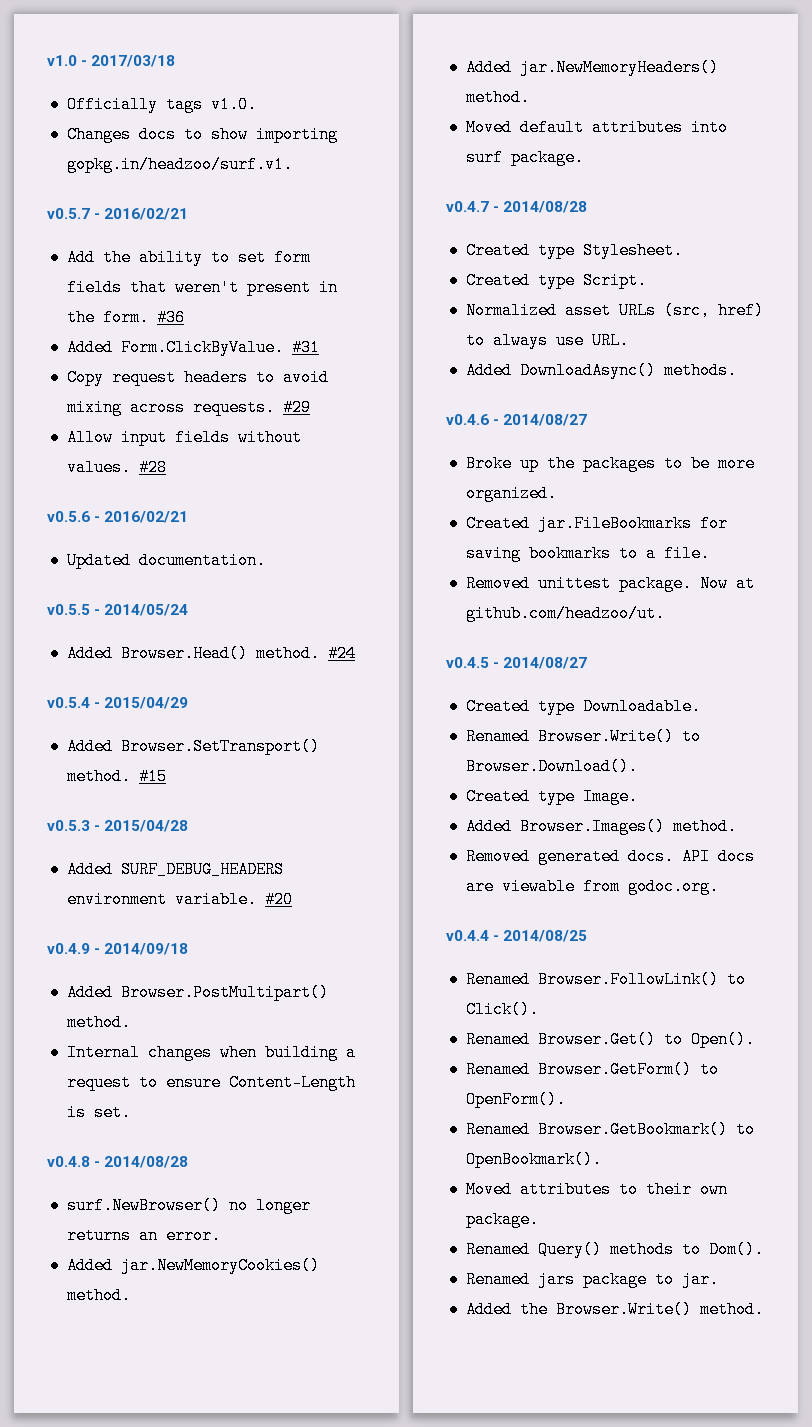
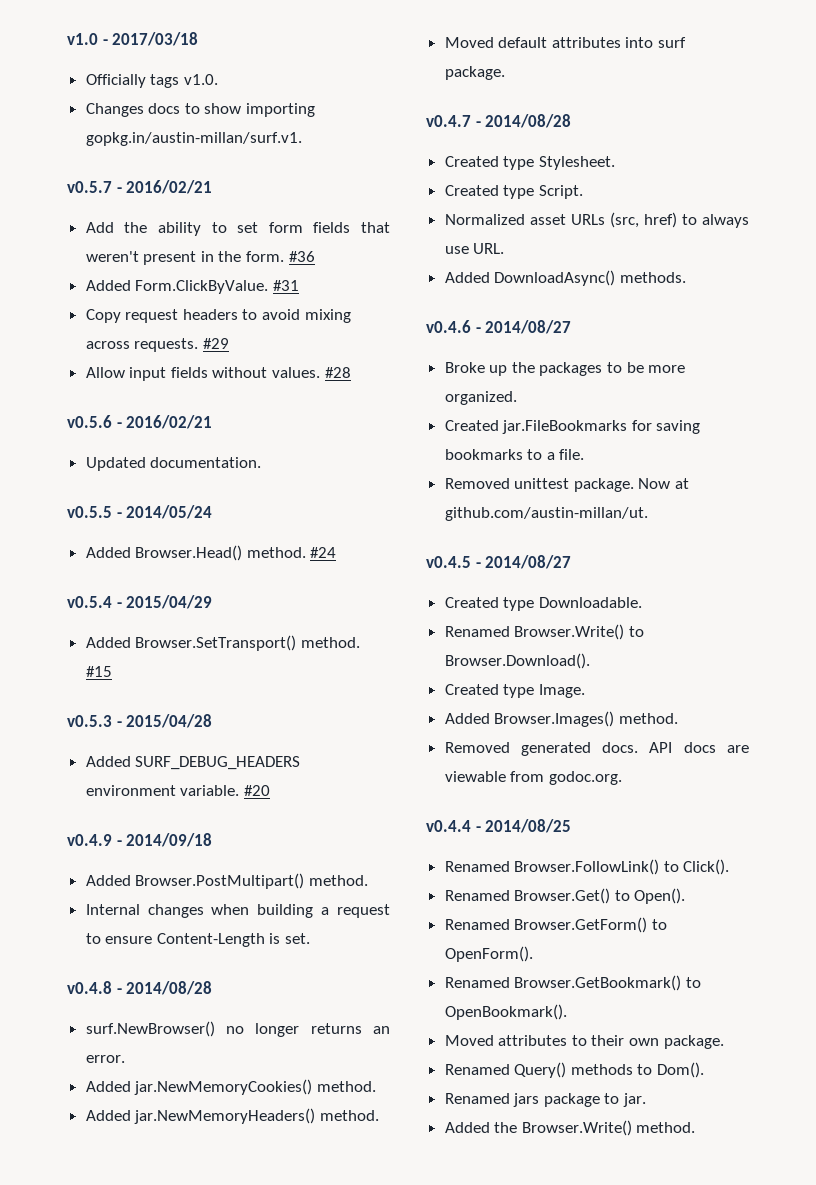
[66,156,293,173] gopkg.in/headzoo/surf.v1. -> [85,132,302,146] gopkg.in/austin-millan/surf.v1.
[465,605,665,622] github.com/headzoo/ut. -> [444,507,648,521] github.com/austin-millan/ut.

